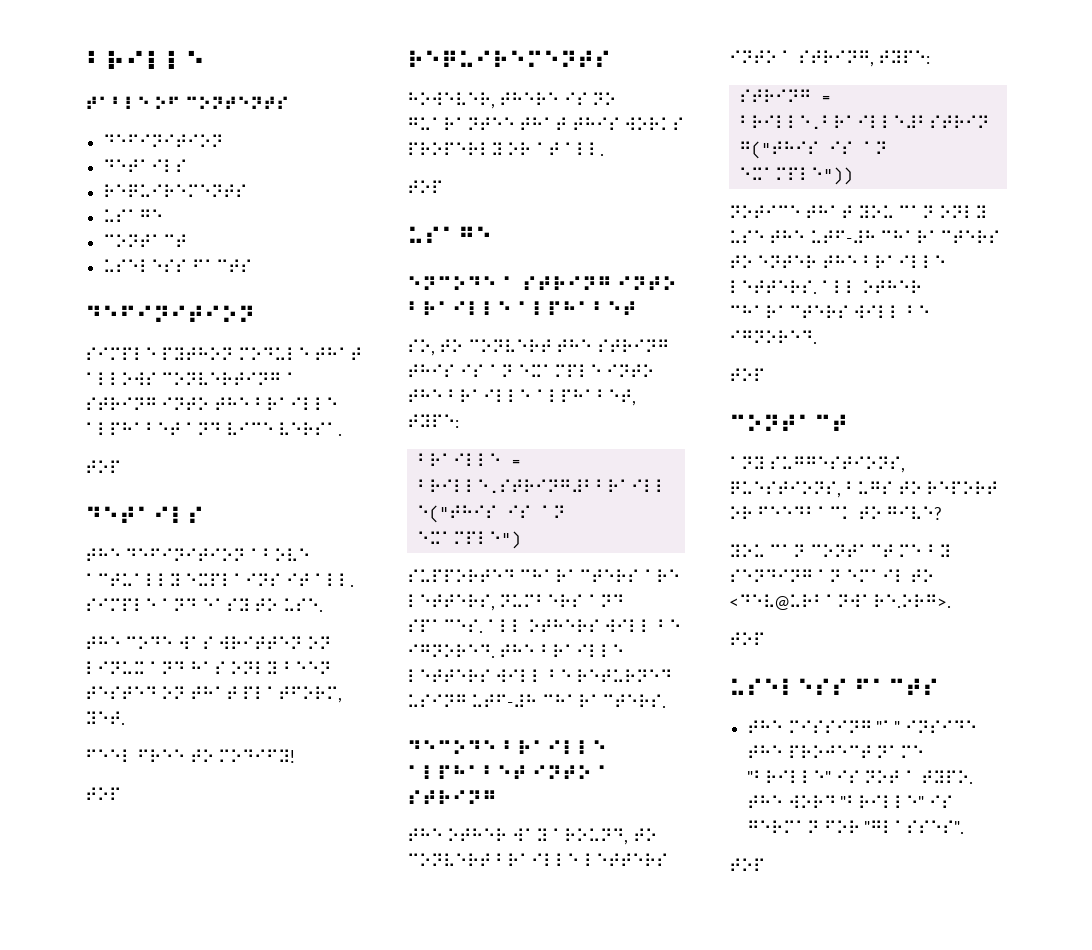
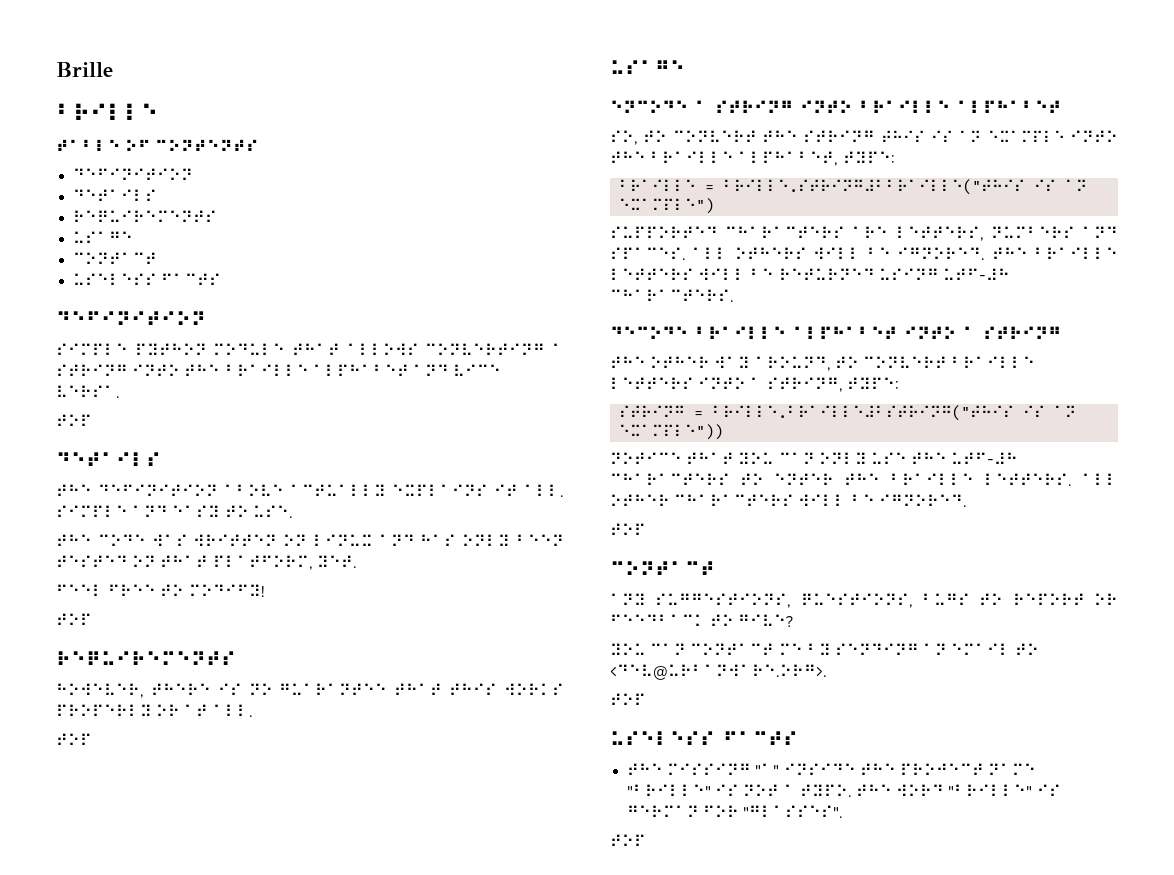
(85, 60) none -> [56,62,113,77] Brille //

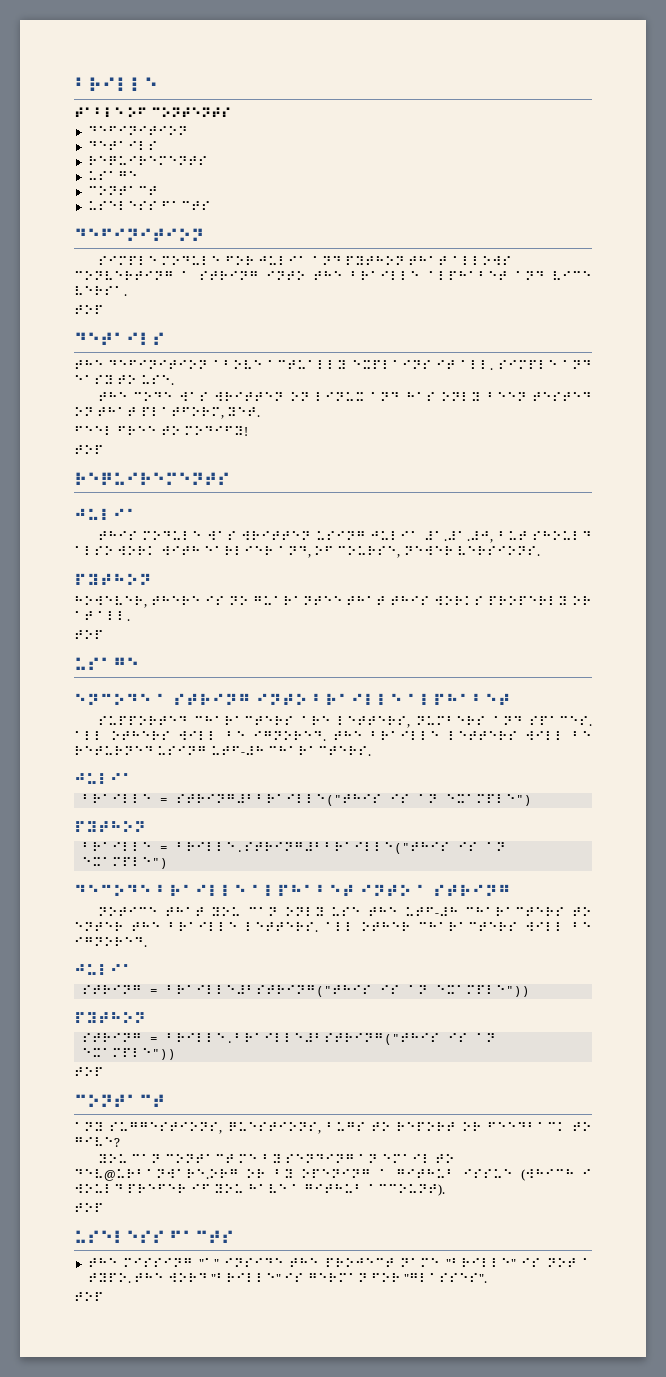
[56,62,113,77] Brille // -> (74, 84) none
[134,343,286,356] ⠏⠽⠞⠓⠕⠝ ⠍⠕⠙⠥⠇⠑ -> [161,256,405,266] ⠍⠕⠙⠥⠇⠑ ⠋⠕⠗ ⠚⠥⠇⠊⠁ ⠁⠝⠙ ⠏⠽⠞⠓⠕⠝
(236, 658) none -> [74,508,139,521] [98,531,592,543] [74,546,540,558] [74,573,152,586] // ⠚⠥⠇⠊⠁ // ⠞⠓⠊⠎ ⠍⠕⠙⠥⠇⠑ ⠺⠁⠎ ⠺⠗⠊⠞⠞⠑⠝ ⠥⠎⠊⠝⠛ ⠚⠥⠇⠊⠁ ⠼⠁.⠼⠁.⠼⠚, ⠃⠥⠞ ⠎⠓⠕⠥⠇⠙ ⠁⠇⠎⠕ ⠺⠕⠗⠅ ⠺⠊⠞⠓ ⠑⠁⠗⠇⠊⠑⠗ ⠁⠝⠙, ⠕⠋ ⠉⠕⠥⠗⠎⠑, ⠝⠑⠺⠑⠗ ⠧⠑⠗⠎⠊⠕⠝⠎. // ⠏⠽⠞⠓⠕⠝
[610,130,1118,145] [610,151,895,166] [619,179,1088,195] [619,198,715,214] // ⠎⠕, ⠞⠕ ⠉⠕⠝⠧⠑⠗⠞ ⠞⠓⠑ ⠎⠞⠗⠊⠝⠛ ⠞⠓⠊⠎ ⠊⠎ ⠁⠝ ⠑⠭⠁⠍⠏⠇⠑ ⠊⠝⠞⠕ ⠞⠓⠑ ⠃⠗⠁⠊⠇⠇⠑ ⠁⠇⠏⠓⠁⠃⠑⠞, ⠞⠽⠏⠑: // ⠃⠗⠁⠊⠇⠇⠑ = ⠃⠗⠊⠇⠇⠑.⠎⠞⠗⠊⠝⠛⠼⠃⠃⠗⠁⠊⠇⠇⠑("⠞⠓⠊⠎ ⠊⠎ ⠁⠝ ⠑⠭⠁⠍⠏⠇⠑") -> (511, 699) none
(734, 295) none -> [74,773,134,785] [81,794,532,806] [74,821,146,833] [81,842,506,854] [81,857,168,869] // ⠚⠥⠇⠊⠁ // ⠃⠗⠁⠊⠇⠇⠑ = ⠎⠞⠗⠊⠝⠛⠼⠃⠃⠗⠁⠊⠇⠇⠑("⠞⠓⠊⠎ ⠊⠎ ⠁⠝ ⠑⠭⠁⠍⠏⠇⠑") // ⠏⠽⠞⠓⠕⠝ // ⠃⠗⠁⠊⠇⠇⠑ = ⠃⠗⠊⠇⠇⠑.⠎⠞⠗⠊⠝⠛⠼⠃⠃⠗⠁⠊⠇⠇⠑("⠞⠓⠊⠎ ⠊⠎ ⠁⠝ ⠑⠭⠁⠍⠏⠇⠑")
[610,356,1036,371] [610,377,899,392] [619,405,1077,421] [619,424,724,440] // ⠞⠓⠑ ⠕⠞⠓⠑⠗ ⠺⠁⠽ ⠁⠗⠕⠥⠝⠙, ⠞⠕ ⠉⠕⠝⠧⠑⠗⠞ ⠃⠗⠁⠊⠇⠇⠑ ⠇⠑⠞⠞⠑⠗⠎ ⠊⠝⠞⠕ ⠁ ⠎⠞⠗⠊⠝⠛, ⠞⠽⠏⠑: // ⠎⠞⠗⠊⠝⠛ = ⠃⠗⠊⠇⠇⠑.⠃⠗⠁⠊⠇⠇⠑⠼⠃⠎⠞⠗⠊⠝⠛("⠞⠓⠊⠎ ⠊⠎ ⠁⠝ ⠑⠭⠁⠍⠏⠇⠑")) -> (511, 890) none
(967, 500) none -> [74,964,134,976] [81,985,530,997] [74,1012,146,1024] [81,1033,496,1045] [81,1048,176,1060] // ⠚⠥⠇⠊⠁ // ⠎⠞⠗⠊⠝⠛ = ⠃⠗⠁⠊⠇⠇⠑⠼⠃⠎⠞⠗⠊⠝⠛("⠞⠓⠊⠎ ⠊⠎ ⠁⠝ ⠑⠭⠁⠍⠏⠇⠑")) // ⠏⠽⠞⠓⠕⠝ // ⠎⠞⠗⠊⠝⠛ = ⠃⠗⠊⠇⠇⠑.⠃⠗⠁⠊⠇⠇⠑⠼⠃⠎⠞⠗⠊⠝⠛("⠞⠓⠊⠎ ⠊⠎ ⠁⠝ ⠑⠭⠁⠍⠏⠇⠑"))
[610,664,827,680] <⠙⠑⠧@⠥⠗⠃⠁⠝⠺⠁⠗⠑.⠕⠗⠛>. -> [74,1169,592,1181] [74,1184,445,1196] ⠙⠑⠧@⠥⠗⠃⠁⠝⠺⠁⠗⠑.⠕⠗⠛ ⠕⠗ ⠃⠽ ⠕⠏⠑⠝⠊⠝⠛ ⠁ ⠛⠊⠞⠓⠥⠃ ⠊⠎⠎⠥⠑ (⠺⠓⠊⠉⠓ ⠊ ⠺⠕⠥⠇⠙ ⠏⠗⠑⠋⠑⠗ ⠊⠋ ⠽⠕⠥ ⠓⠁⠧⠑ ⠁ ⠛⠊⠞⠓⠥⠃ ⠁⠉⠉⠕⠥⠝⠞).

